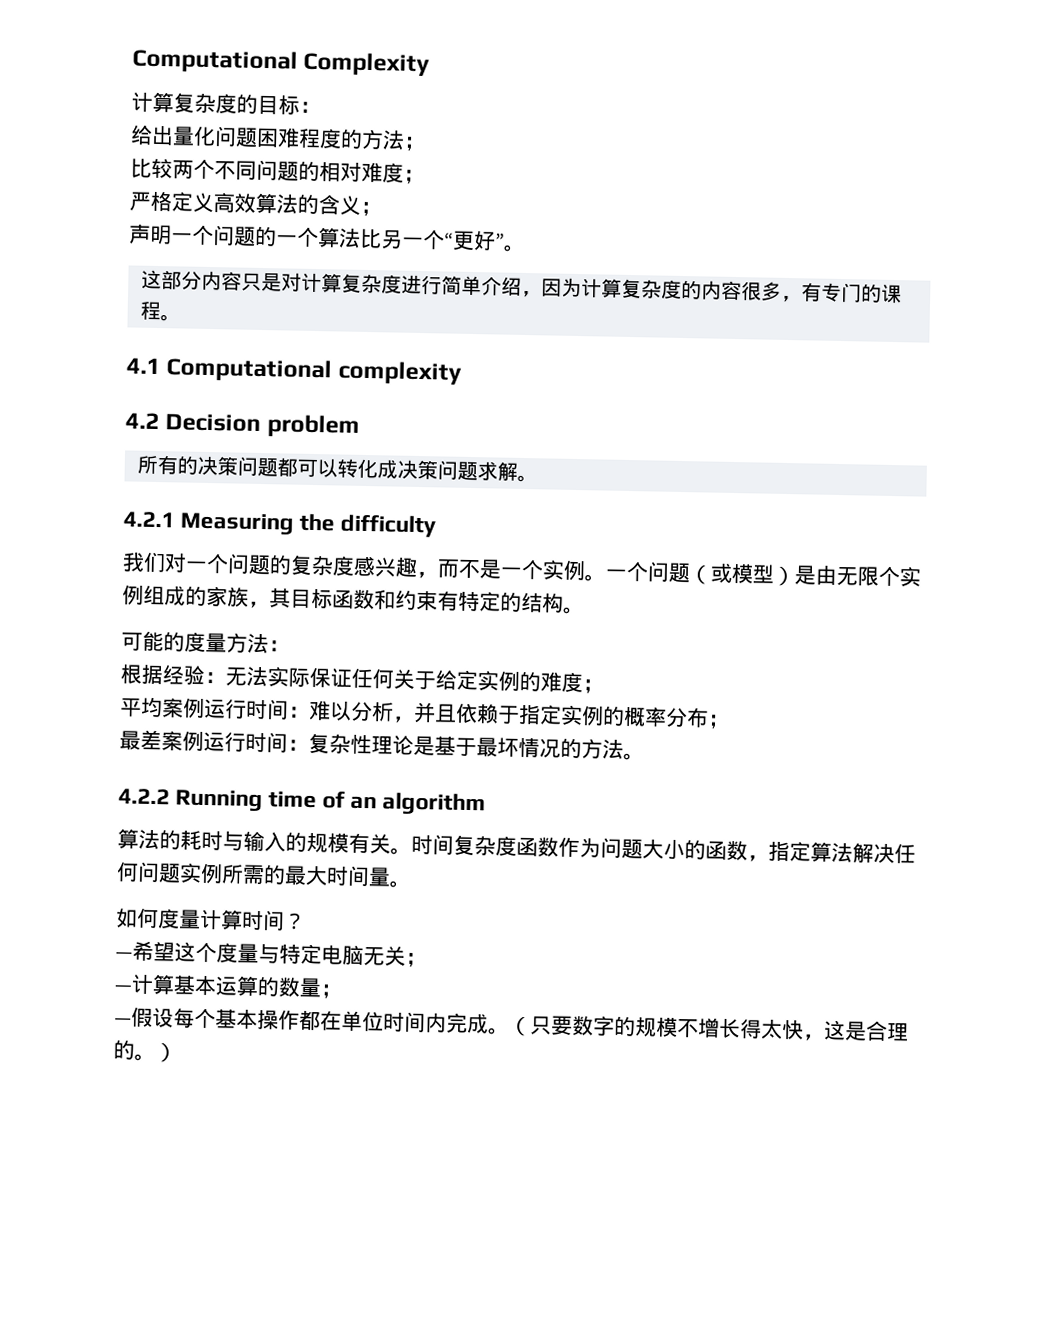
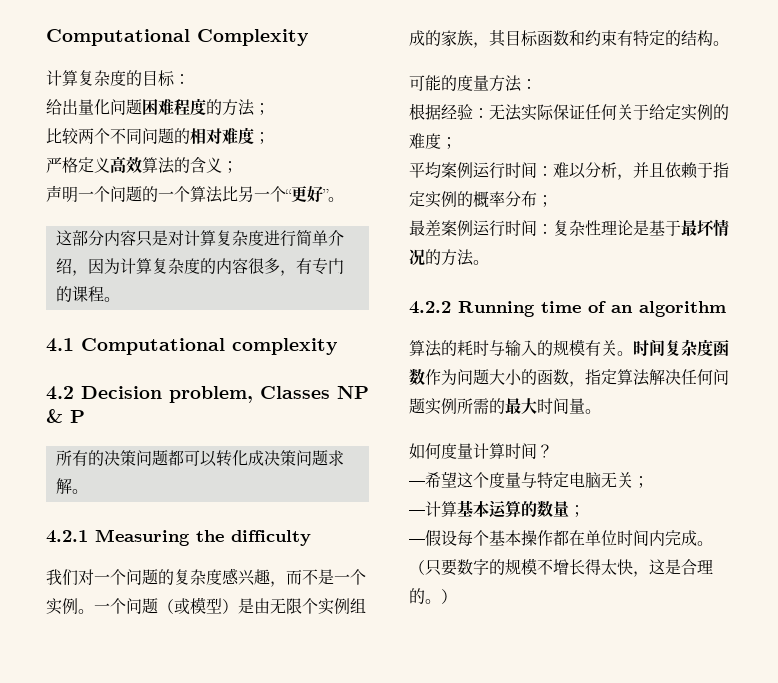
[266,414,360,438] problem -> [169,386,369,403] [46,409,85,423] problem, Classes NP & P

